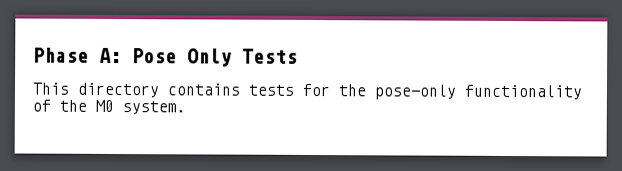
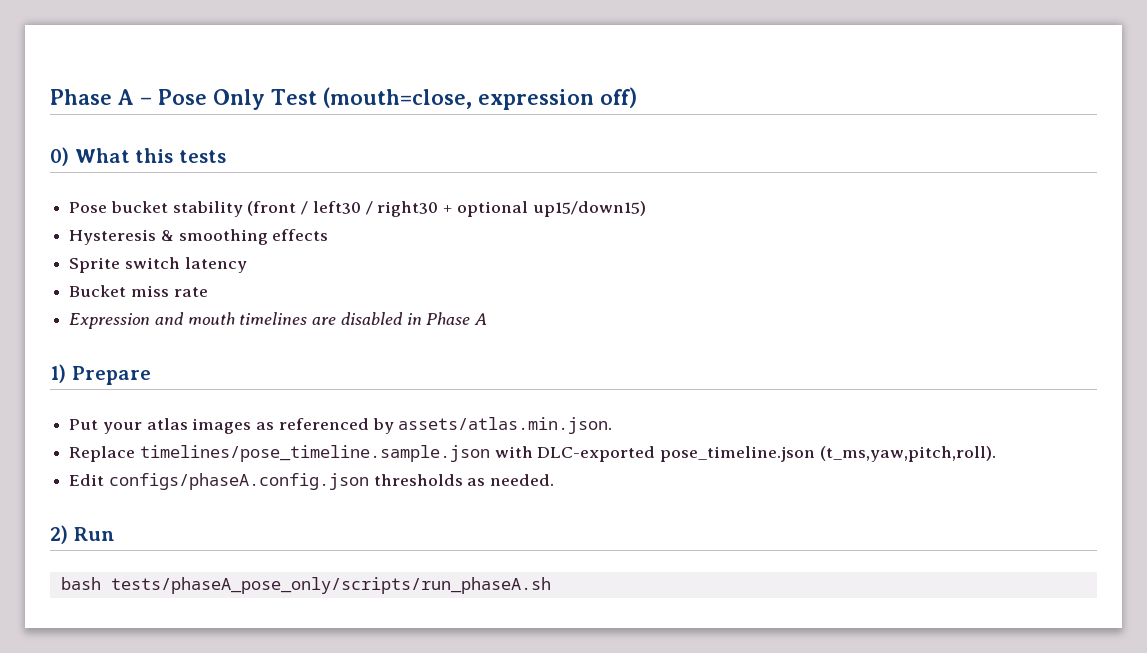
[33,47,298,67] [32,82,583,100] [32,99,186,115] Phase A: Pose Only Tests // This directory contains tests for the pose-only functionality of the M0 system. -> [50,87,637,110] [50,147,226,166] [69,201,646,217] [69,229,329,245] [69,257,247,273] [69,285,208,297] [69,312,488,329] [50,364,151,385] [69,417,613,434] [69,445,996,462] [69,473,555,490] [50,525,115,544] [60,577,551,594] Phase A – Pose Only Test (mouth=close, expression off) // 0) What this tests // Pose bucket stability (front / left30 / right30 + optional up15/down15) // Hysteresis & smoothing effects // Sprite switch latency // Bucket miss rate // Expression and mouth timelines are disabled in Phase A // 1) Prepare // Put your atlas images as referenced by assets/atlas.min.json. // Replace timelines/pose_timeline.sample.json with DLC-exported pose_timeline.json (t_ms,yaw,pitch,roll). // Edit configs/phaseA.config.json thresholds as needed. // 2) Run // bash tests/phaseA_pose_only/scripts/run_phaseA.sh

